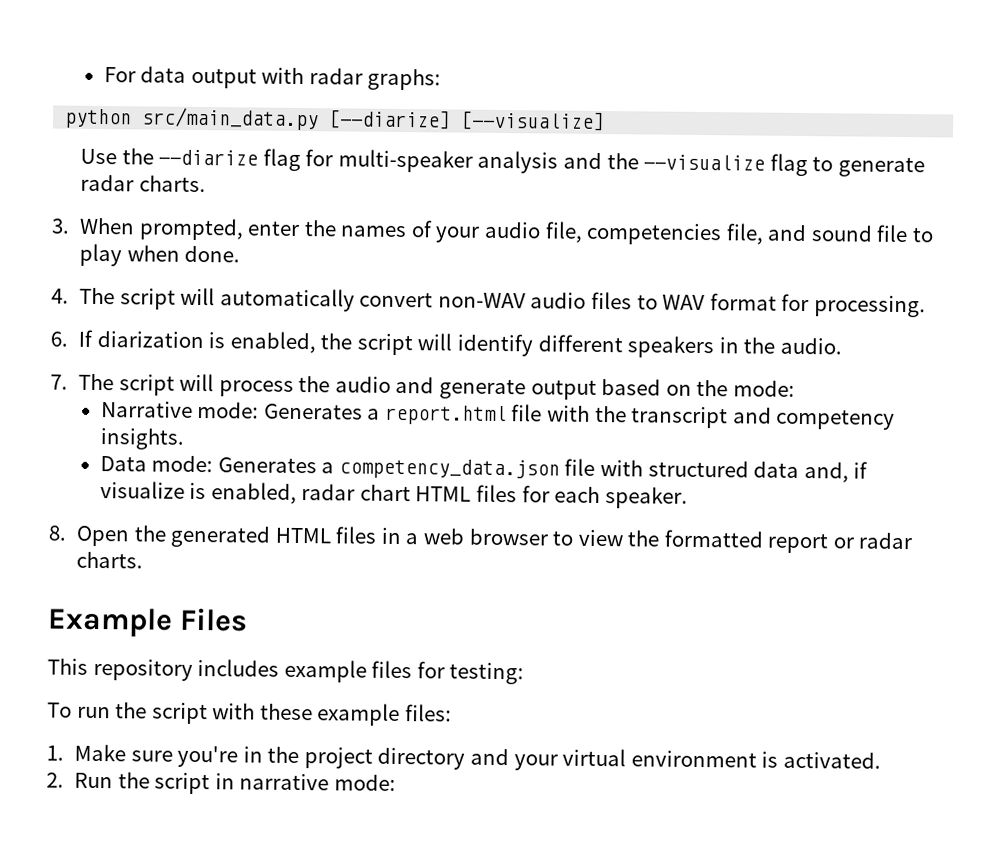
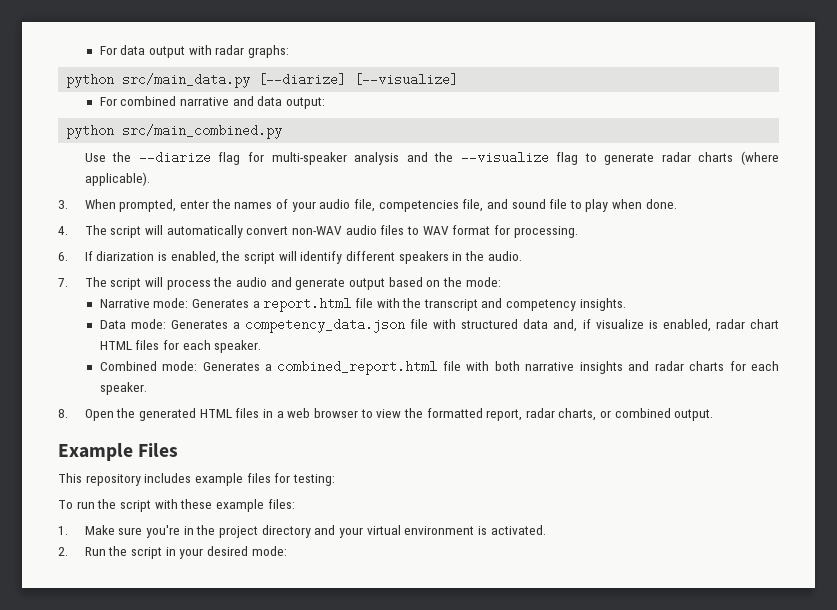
(606, 121) none -> [99,96,325,109] [66,124,283,139] // For combined narrative and data output: // python src/main_combined.py
[138,175,206,193] charts. -> [698,151,779,165] [84,172,150,186] charts (where applicable).
(688, 497) none -> [99,360,779,375] [99,382,147,395] // Combined mode: Generates a combined_report.html file with both narrative insights and radar charts for each speaker.
[767,532,913,554] [76,551,144,569] report or radar charts. -> [486,408,714,421] report, radar charts, or combined output.
[239,773,330,791] narrative -> [179,546,249,559] your desired

